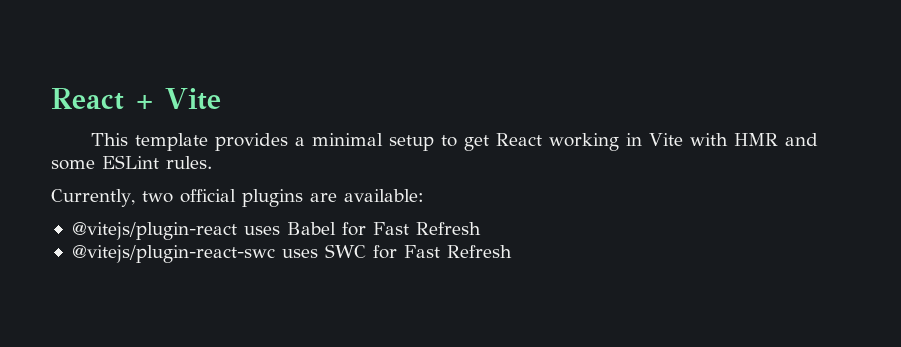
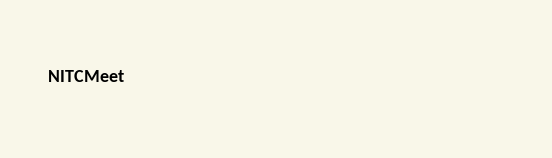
[51,88,221,110] [90,133,818,151] [51,155,212,170] [51,189,424,207] [71,222,481,240] [71,244,512,263] React + Vite // This template provides a minimal setup to get React working in Vite with HMR and some ESLint rules. // Currently, two official plugins are available: // @vitejs/plugin-react uses Babel for Fast Refresh // @vitejs/plugin-react-swc uses SWC for Fast Refresh -> [48,70,124,82] NITCMeet

